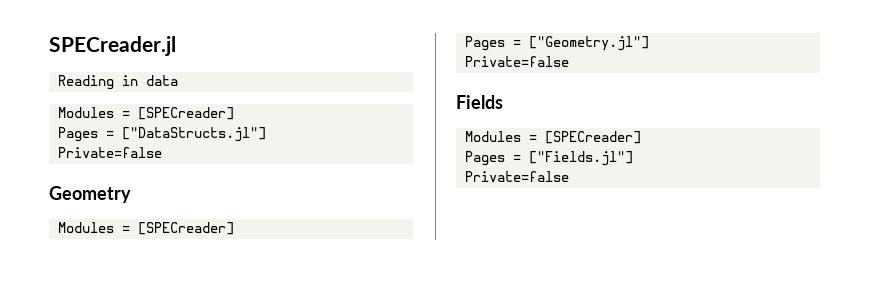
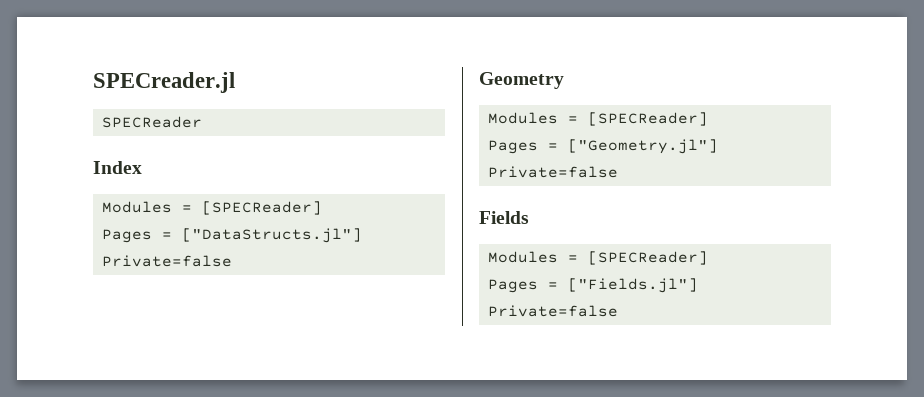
[57,75,178,90] [57,107,234,120] Reading in data // Modules = [SPECreader] -> [101,116,202,128] [93,161,142,174] [101,201,322,215] SPECReader // Index // Modules = [SPECReader]
[137,222,234,235] [SPECreader] -> [587,112,708,126] [SPECReader]
[544,131,641,144] [SPECreader] -> [587,251,708,265] [SPECReader]

